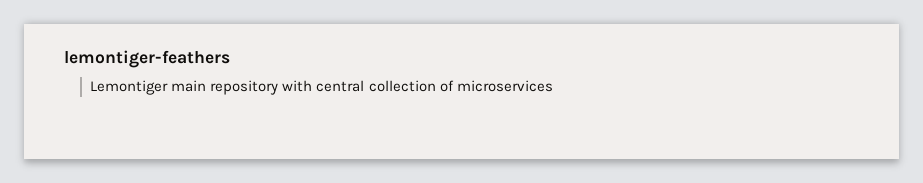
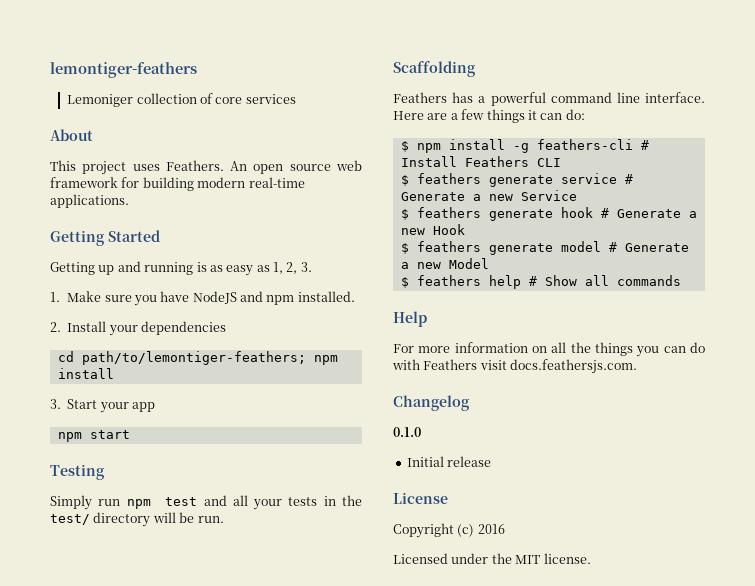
[90,80,553,95] Lemontiger main repository with central collection of microservices -> [67,93,296,107] [50,129,93,141] [50,160,362,175] [50,177,305,191] [50,194,129,208] [50,230,160,246] [50,261,312,276] [50,291,355,306] [50,321,226,336] [57,351,338,365] [57,368,114,379] [50,399,155,413] [57,430,130,442] [50,464,105,480] [50,495,362,510] [50,512,224,527] [393,61,476,77] [393,92,705,106] [393,109,585,123] [400,139,649,153] [400,156,561,167] [400,173,633,187] [400,190,577,201] [400,207,697,221] [400,224,465,235] [400,241,689,255] [400,258,489,269] [400,275,681,289] [393,311,427,327] [393,342,705,357] [392,359,638,374] [393,395,470,411] [393,427,421,437] [406,456,492,467] [393,492,448,504] [393,523,505,538] [393,553,591,564] Lemoniger collection of core services // About // This project uses Feathers. An open source web framework for building modern real-time applications. // Getting Started // Getting up and running is as easy as 1, 2, 3. // 1. Make sure you have NodeJS and npm installed. // 2. Install your dependencies // cd path/to/lemontiger-feathers; npm install // 3. Start your app // npm start // Testing // Simply run npm test and all your tests in the test/ directory will be run. // Scaffolding // Feathers has a powerful command line interface. Here are a few things it can do: // $ npm install -g feathers-cli # Install Feathers CLI // $ feathers generate service # Generate a new Service // $ feathers generate hook # Generate a new Hook // $ feathers generate model # Generate a new Model // $ feathers help # Show all commands // Help // For more information on all the things you can do with Feathers visit docs.feathersjs.com. // Changelog // 0.1.0 // Initial release // License // Copyright (c) 2016 // Licensed under the MIT license.

